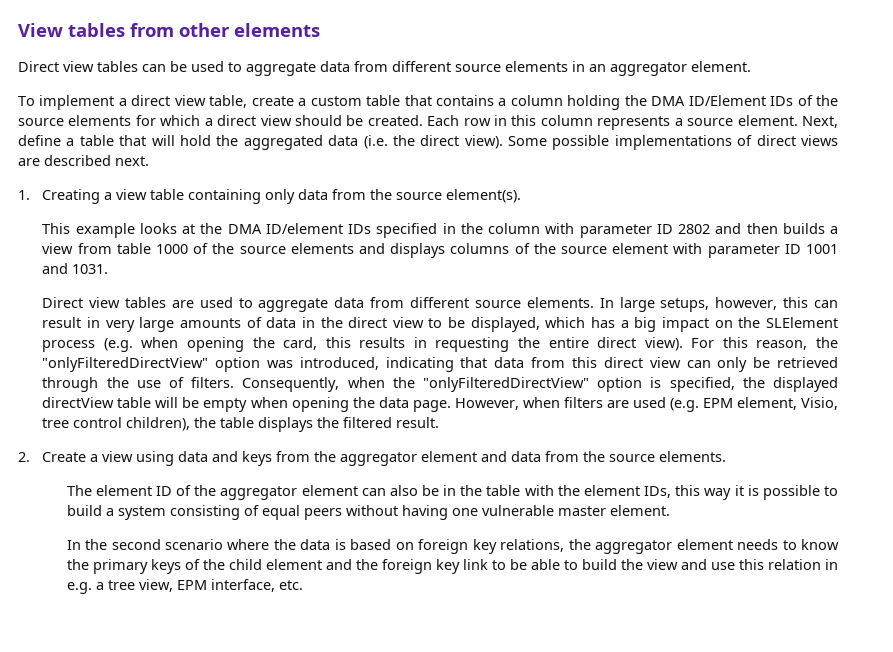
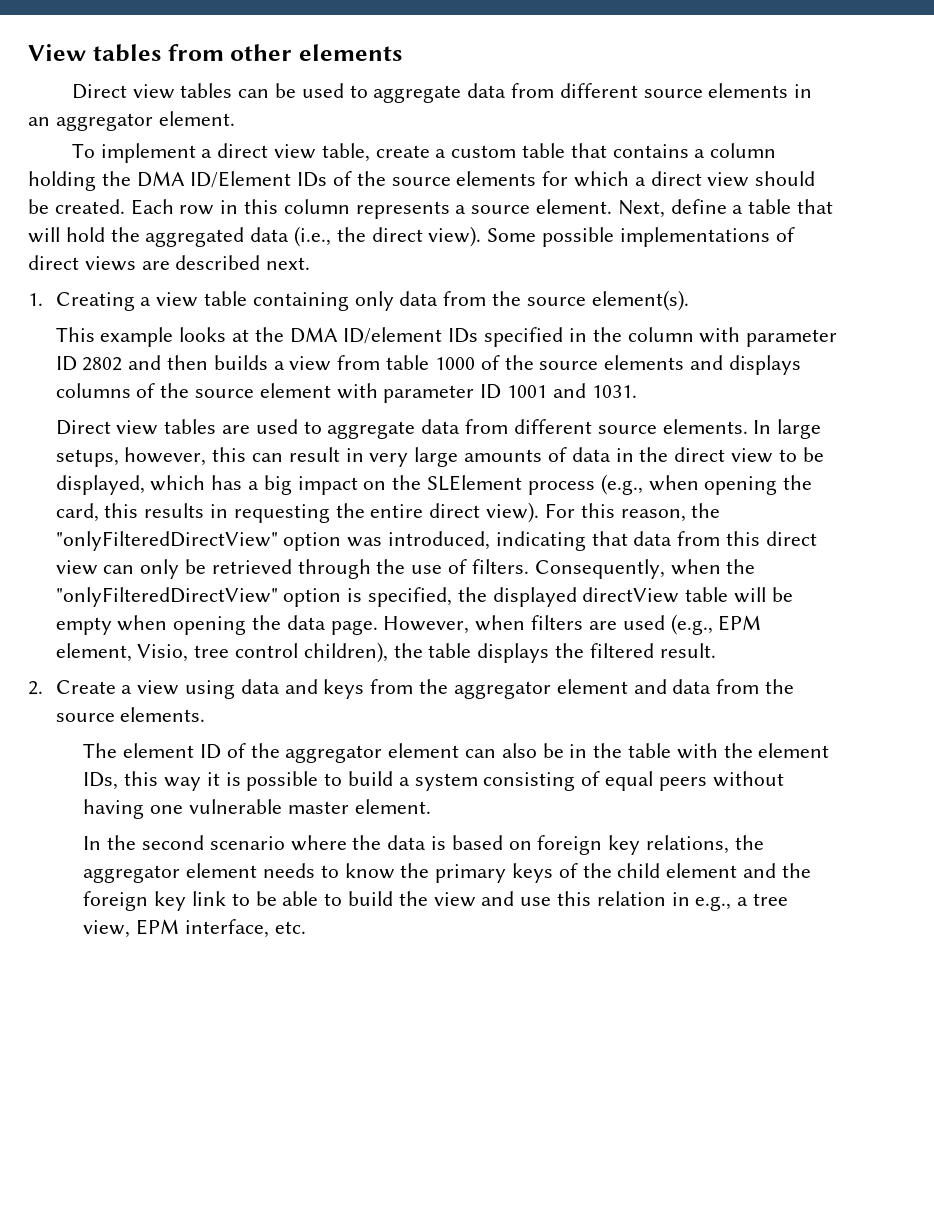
[363,135,388,149] (i.e. -> [294,226,332,247] (i.e.,
[103,338,133,352] (e.g. -> [600,474,643,495] (e.g.,
[669,398,699,412] (e.g. -> [670,614,713,635] (e.g.,
[66,582,92,594] e.g. -> [695,896,732,911] e.g.,

